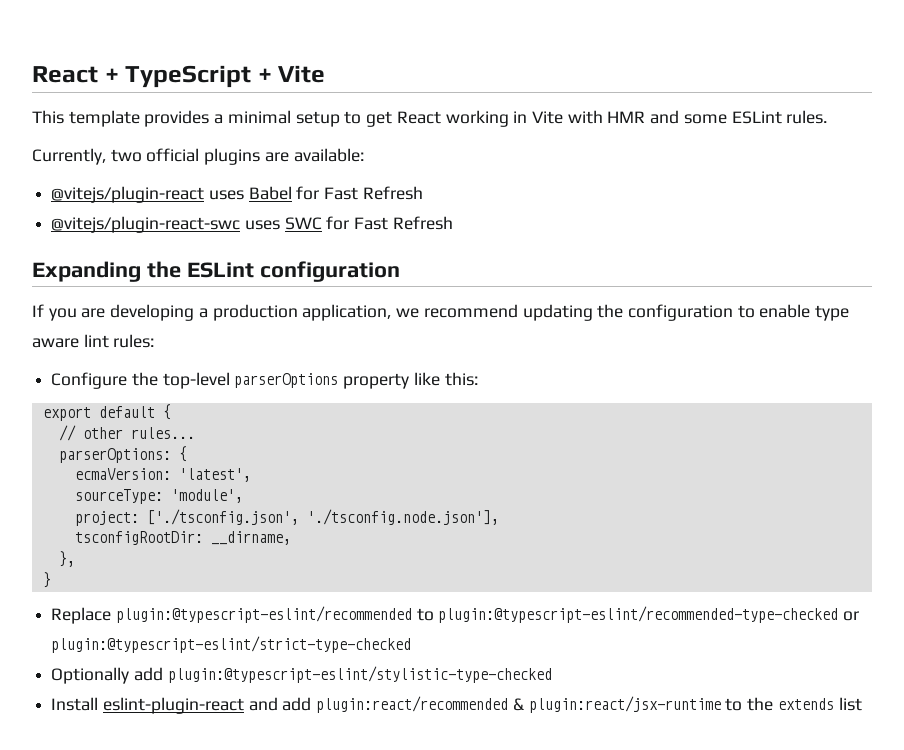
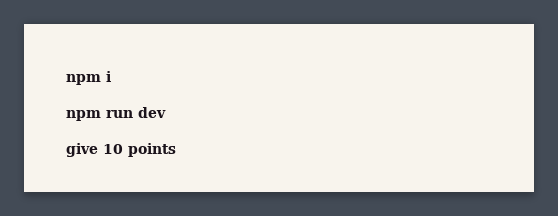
[32,65,326,88] [32,110,828,127] [32,148,364,165] [51,186,423,203] [51,216,453,233] [32,261,400,282] [32,304,850,321] [32,334,155,348] [51,372,478,389] [42,404,171,421] [58,425,195,441] [58,446,187,463] [74,468,251,482] [74,489,243,504] [74,509,499,526] [74,531,291,545] [58,551,75,567] [42,572,51,588] [51,606,860,624] [51,636,412,653] [51,666,552,684] [51,696,862,714] React + TypeScript + Vite // This template provides a minimal setup to get React working in Vite with HMR and some ESLint rules. // Currently, two official plugins are available: // @vitejs/plugin-react uses Babel for Fast Refresh // @vitejs/plugin-react-swc uses SWC for Fast Refresh // Expanding the ESLint configuration // If you are developing a production application, we recommend updating the configuration to enable type aware lint rules: // Configure the top-level parserOptions property like this: // export default { // // other rules... // parserOptions: { // ecmaVersion: 'latest', // sourceType: 'module', // project: ['./tsconfig.json', './tsconfig.node.json'], // tsconfigRootDir: __dirname, // }, // } // Replace plugin:@typescript-eslint/recommended to plugin:@typescript-eslint/recommended-type-checked or plugin:@typescript-eslint/strict-type-checked // Optionally add plugin:@typescript-eslint/stylistic-type-checked // Install eslint-plugin-react and add plugin:react/recommended & plugin:react/jsx-runtime to the extends list -> [66,71,111,85] [66,107,166,121] [66,143,176,157] npm i // npm run dev // give 10 points

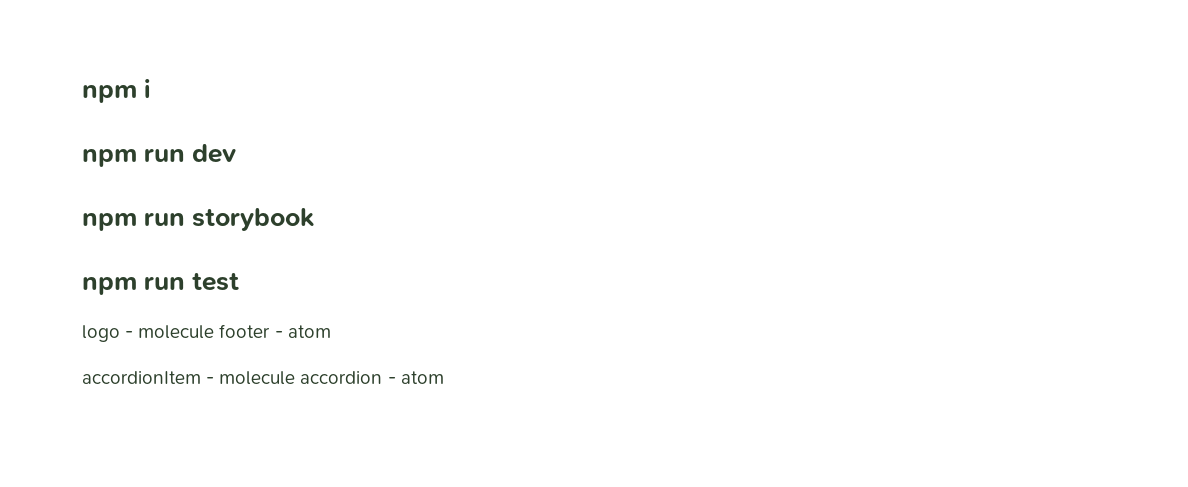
[66,143,176,157] give 10 points -> [82,208,315,231] [82,272,240,295] [82,324,331,342] [82,371,444,385] npm run storybook // npm run test // logo - molecule footer - atom // accordionItem - molecule accordion - atom

